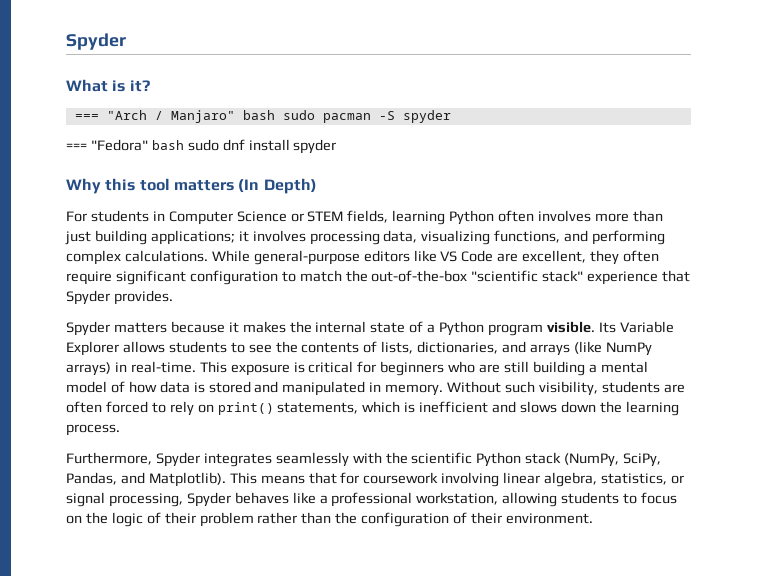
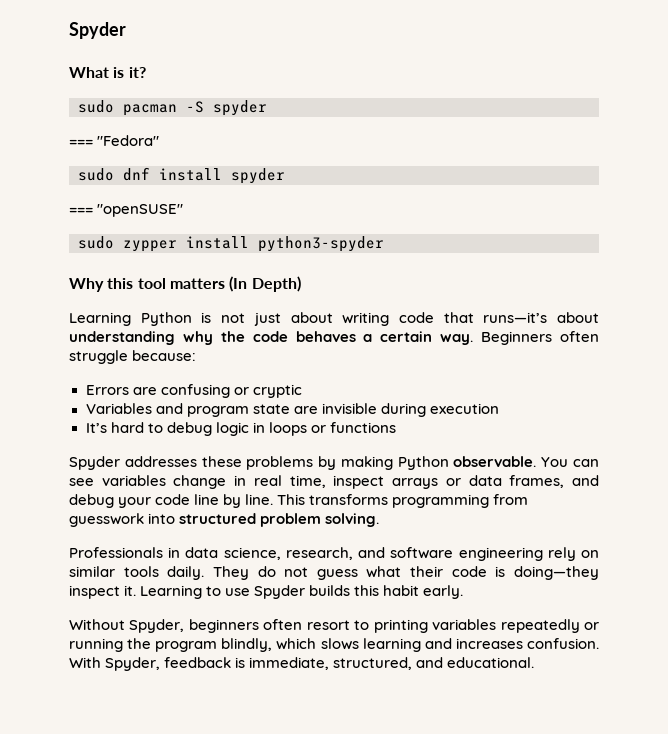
[74,110,275,123] === "Arch / Manjaro" bash -> (146, 72) none
[151,140,184,150] bash -> (160, 140) //
(337, 146) none -> [69,204,184,217] [78,236,384,252] // === "openSUSE" // sudo zypper install python3-spyder
[66,210,663,225] [65,230,666,245] [66,250,660,265] [66,270,691,285] [66,290,173,305] [66,321,674,336] [66,341,652,356] [66,361,648,376] [66,381,685,396] [66,401,679,416] [66,424,120,436] [66,452,662,467] [66,472,684,487] [66,492,678,507] [66,512,593,527] For students in Computer Science or STEM fields, learning Python often involves more than just building applications; it involves processing data, visualizing functions, and performing complex calculations. While general-purpose editors like VS Code are excellent, they often require significant configuration to match the out-of-the-box "scientific stack" experience that Spyder provides. // Spyder matters because it makes the internal state of a Python program visible. Its Variable Explorer allows students to see the contents of lists, dictionaries, and arrays (like NumPy arrays) in real-time. This exposure is critical for beginners who are still building a mental model of how data is stored and manipulated in memory. Without such visibility, students are often forced to rely on print() statements, which is inefficient and slows down the learning process. // Furthermore, Spyder integrates seamlessly with the scientific Python stack (NumPy, SciPy, Pandas, and Matplotlib). This means that for coursework involving linear algebra, statistics, or signal processing, Spyder behaves like a professional workstation, allowing students to focus on the logic of their problem rather than the configuration of their environment. -> [69,312,599,326] [69,331,600,345] [69,350,197,364] [85,384,302,398] [85,403,499,417] [85,422,396,436] [69,456,599,470] [69,475,600,489] [69,494,529,508] [69,513,380,527] [69,547,600,561] [69,566,599,580] [69,585,464,599] [69,619,600,633] [69,638,600,652] [69,657,535,671] Learning Python is not just about writing code that runs—it’s about understanding why the code behaves a certain way. Beginners often struggle because: // Errors are confusing or cryptic // Variables and program state are invisible during execution // It’s hard to debug logic in loops or functions // Spyder addresses these problems by making Python observable. You can see variables change in real time, inspect arrays or data frames, and debug your code line by line. This transforms programming from guesswork into structured problem solving. // Professionals in data science, research, and software engineering rely on similar tools daily. They do not guess what their code is doing—they inspect it. Learning to use Spyder builds this habit early. // Without Spyder, beginners often resort to printing variables repeatedly or running the program blindly, which slows learning and increases confusion. With Spyder, feedback is immediate, structured, and educational.

